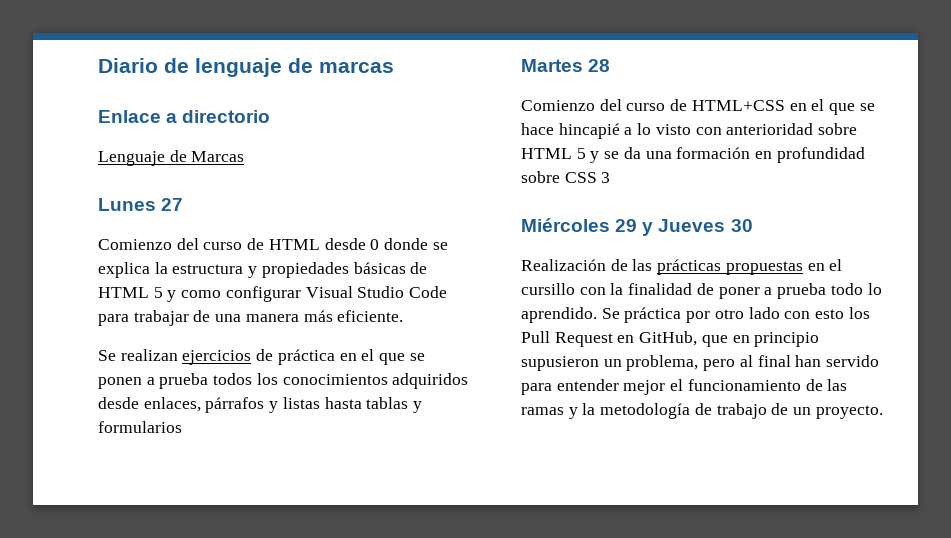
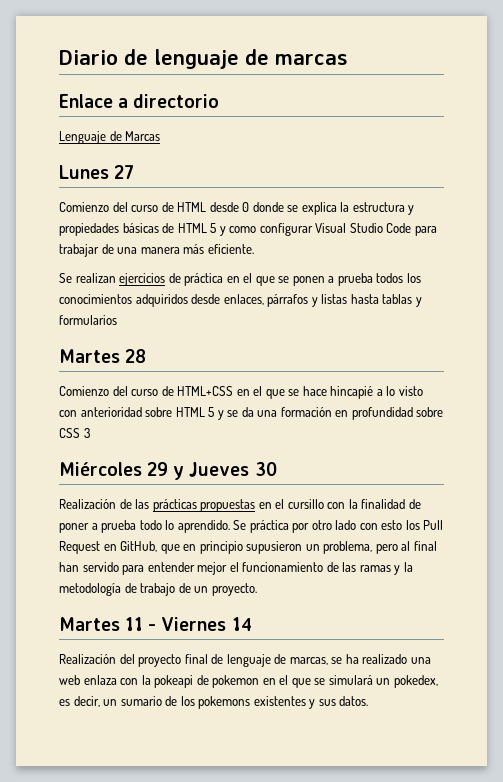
(883, 412) none -> [59,617,252,631] [59,654,431,667] [59,675,438,688] [59,696,369,709] // Martes 11 - Viernes 14 // Realización del proyecto final de lenguaje de marcas, se ha realizado una web enlaza con la pokeapi de pokemon en el que se simulará un pokedex, es decir, un sumario de los pokemons existentes y sus datos.

